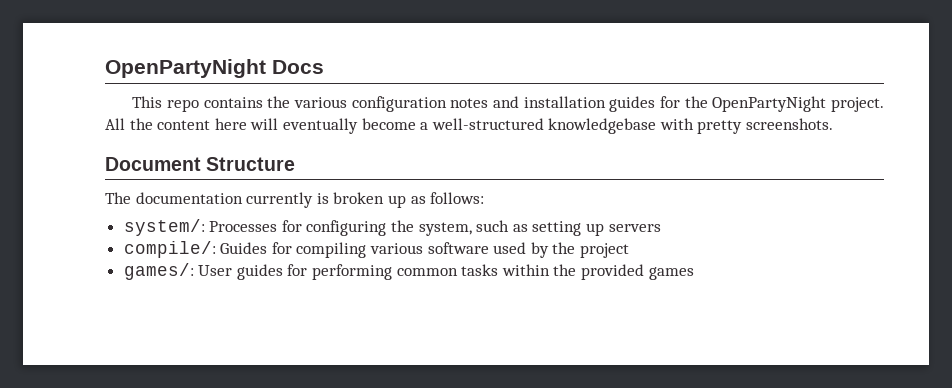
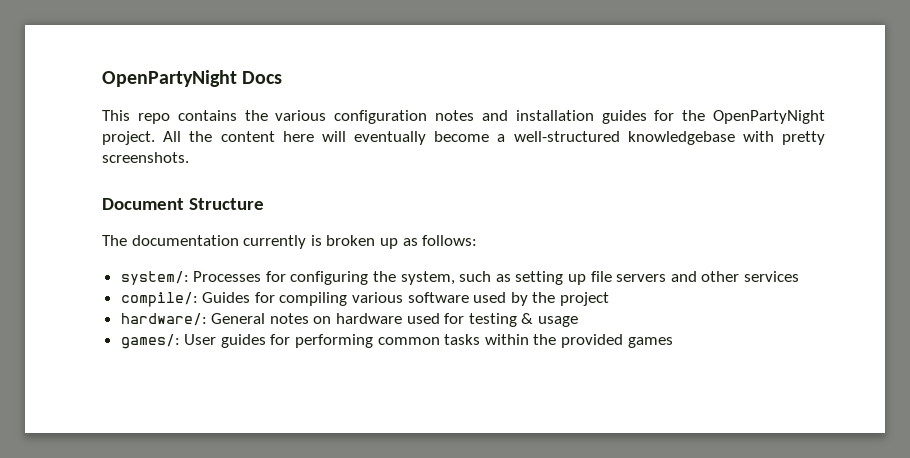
(605, 229) none -> [590,271,612,282] file
(661, 228) none -> [670,271,799,282] and other services
(630, 250) none -> [120,313,579,327] // hardware/: General notes on hardware used for testing & usage

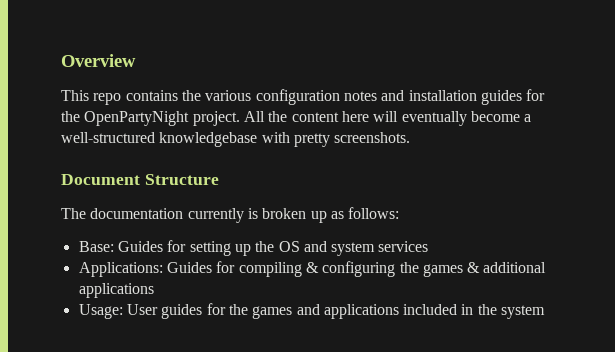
[102,70,283,87] OpenPartyNight Docs -> [61,54,136,67] Overview
[120,271,740,285] system/: Processes for configuring the system, such as setting up file servers and other -> [78,240,376,256] Base: Guides for setting up the OS and system
[120,292,198,307] compile/: -> [78,262,163,277] Applications:
[352,292,610,306] [120,313,579,327] [120,334,673,349] various software used by the project // hardware/: General notes on hardware used for testing & usage // games/: User guides for performing common tasks within the provided games -> [305,261,547,277] [78,283,154,298] [78,303,546,319] & configuring the games & additional applications // Usage: User guides for the games and applications included in the system

